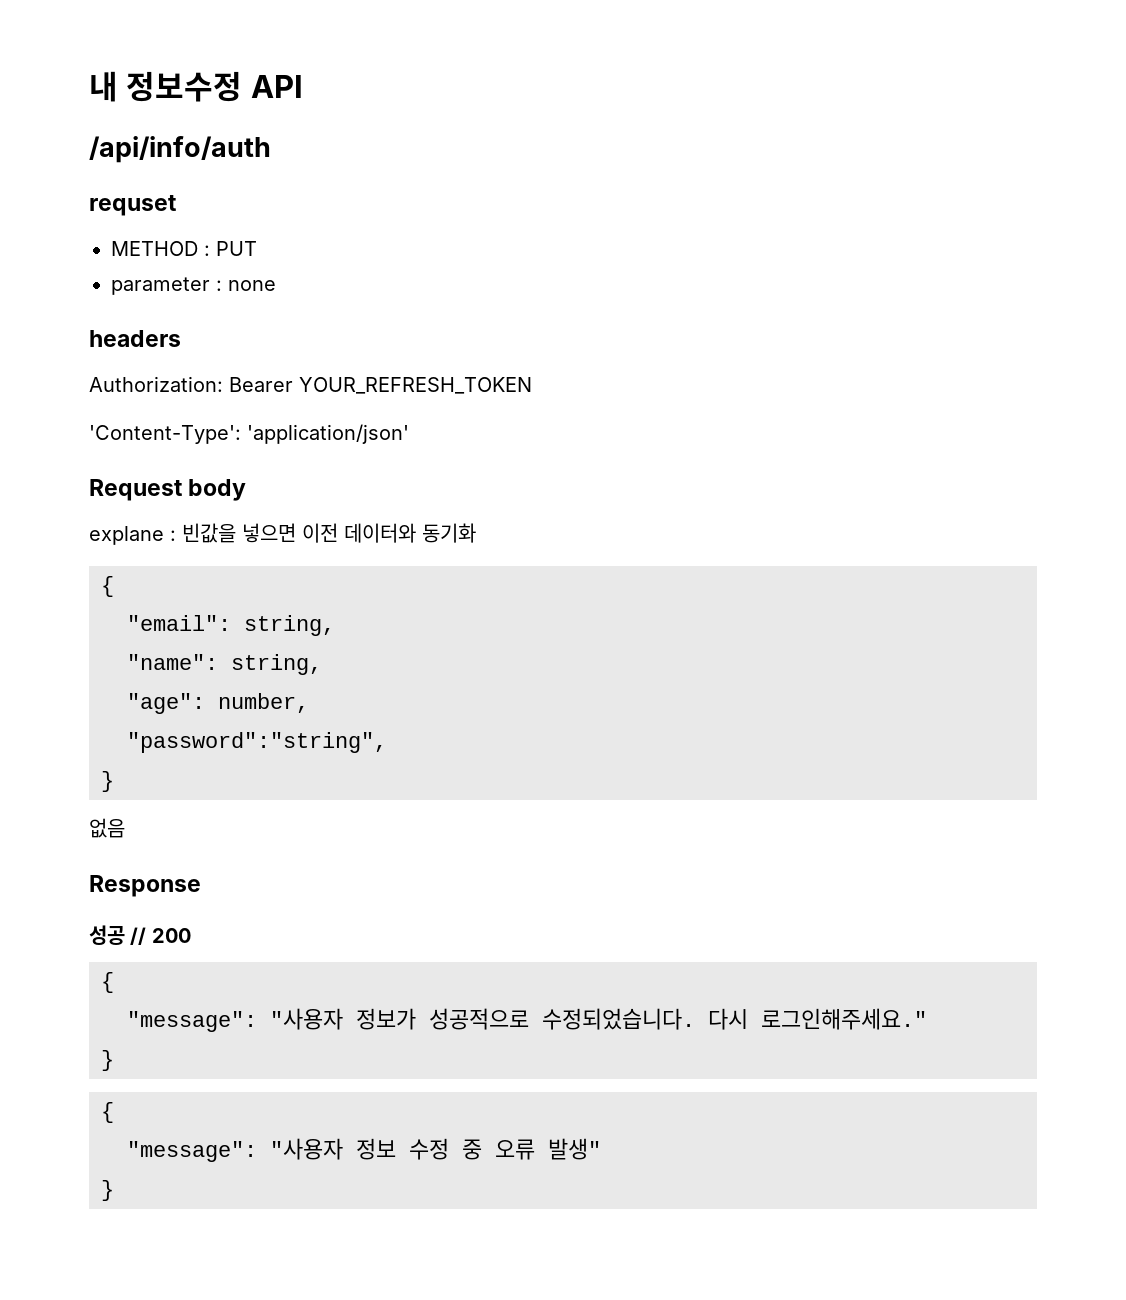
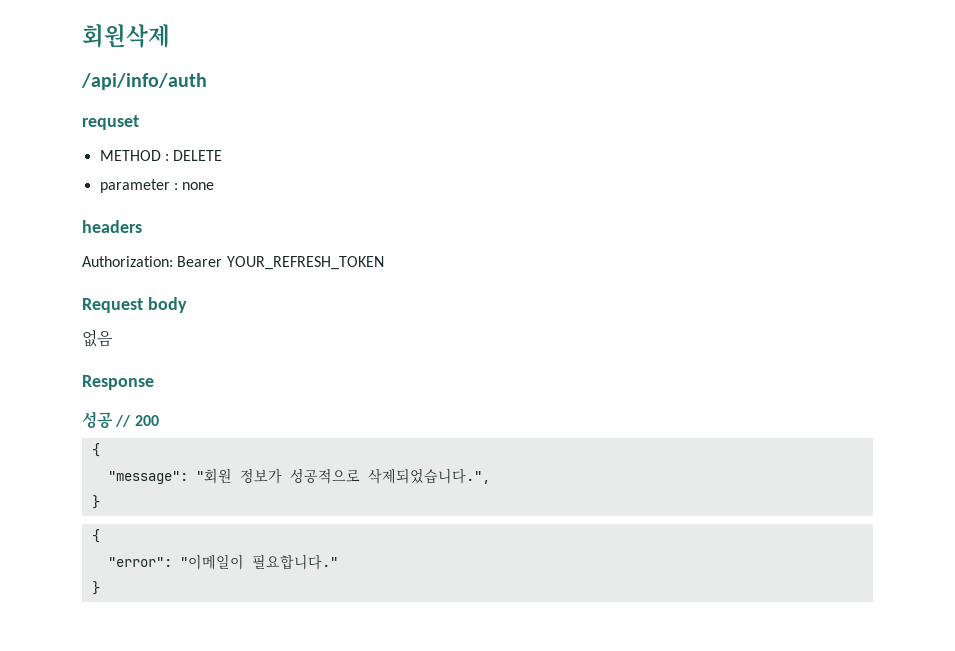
[89,71,303,102] 내 정보수정 API -> [82,24,170,48] 회원삭제
[216,241,257,256] PUT -> [173,150,223,161] DELETE
[89,424,409,444] // 'Content-Type': 'application/json' -> (384, 263) none
[89,523,476,545] [101,576,114,597] [127,615,335,636] [127,654,322,675] [127,693,309,714] [127,732,387,753] [101,771,114,792] // explane : 빈값을 넣으면 이전 데이터와 동기화 // { // "email": string, // "name": string, // "age": number, // "password":"string", // } -> (187, 305) none
[270,1008,343,1030] "사용자 -> [195,468,232,484] "회원
[542,1008,927,1030] 수정되었습니다. 다시 로그인해주세요." -> [367,468,490,484] 삭제되었습니다.",
[127,1138,601,1162] "message": "사용자 정보 수정 중 오류 발생" -> [107,554,338,570] "error": "이메일이 필요합니다."

